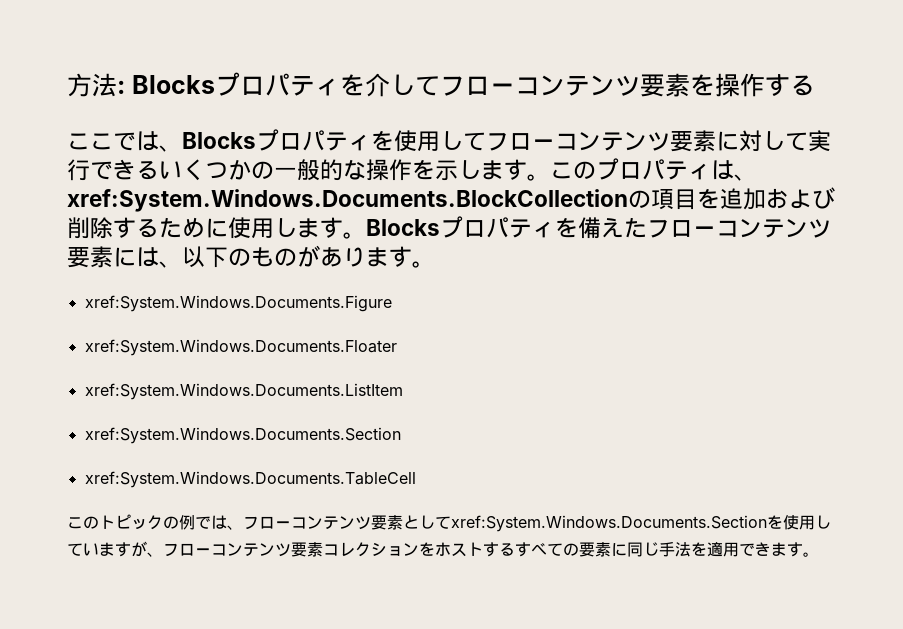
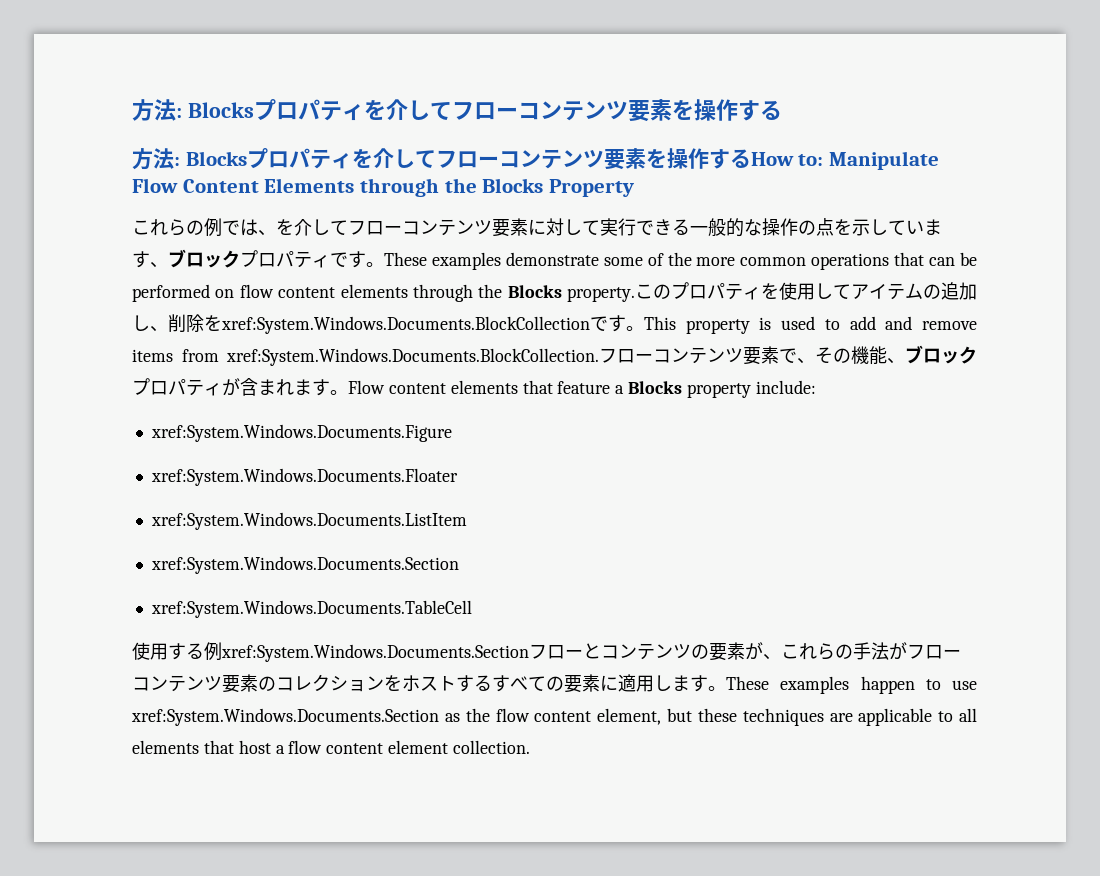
[67,129,440,152] ここでは、Blocksプロパティを使用 -> [132,148,940,170] [132,178,635,197] [132,218,312,237] 方法: Blocksプロパティを介してフローコンテンツ要素を操作するHow to: Manipulate Flow Content Elements through the Blocks Property // これらの例では、を介
[159,159,274,181] いくつかの -> (690, 227) none
[412,158,757,181] [67,187,835,212] [67,216,831,239] [67,245,435,268] を示します。このプロパティは、xref:System.Windows.Documents.BlockCollectionの項目を追加および削除するために使用します。Blocksプロパティを備えたフローコンテンツ要素には、以下のものがあります。 -> [798,218,942,236] [132,249,977,270] [132,282,977,302] [132,314,977,334] [132,345,977,366] [132,378,816,398] の点を示しています、ブロックプロパティです。These examples demonstrate some of the more common operations that can be performed on flow content elements through the Blocks property.このプロパティを使用してアイテムの追加し、削除をxref:System.Windows.Documents.BlockCollectionです。This property is used to add and remove items from xref:System.Windows.Documents.BlockCollection.フローコンテンツ要素で、その機能、ブロックプロパティが含まれます。Flow content elements that feature a Blocks property include:
[67,514,831,532] [67,541,323,557] このトピックの例では、フローコンテンツ要素としてxref:System.Windows.Documents.Sectionを使用していますが、フローコンテンツ要素 -> [132,642,961,662] [132,674,276,693] 使用する例xref:System.Windows.Documents.Sectionフローとコンテンツの要素が、これらの手法がフローコンテンツ要素の
[627,541,819,557] 同じ手法を適用できます。 -> [618,674,977,694] [131,708,978,726] [132,740,531,754] 適用します。These examples happen to use xref:System.Windows.Documents.Section as the flow content element, but these techniques are applicable to all elements that host a flow content element collection.

